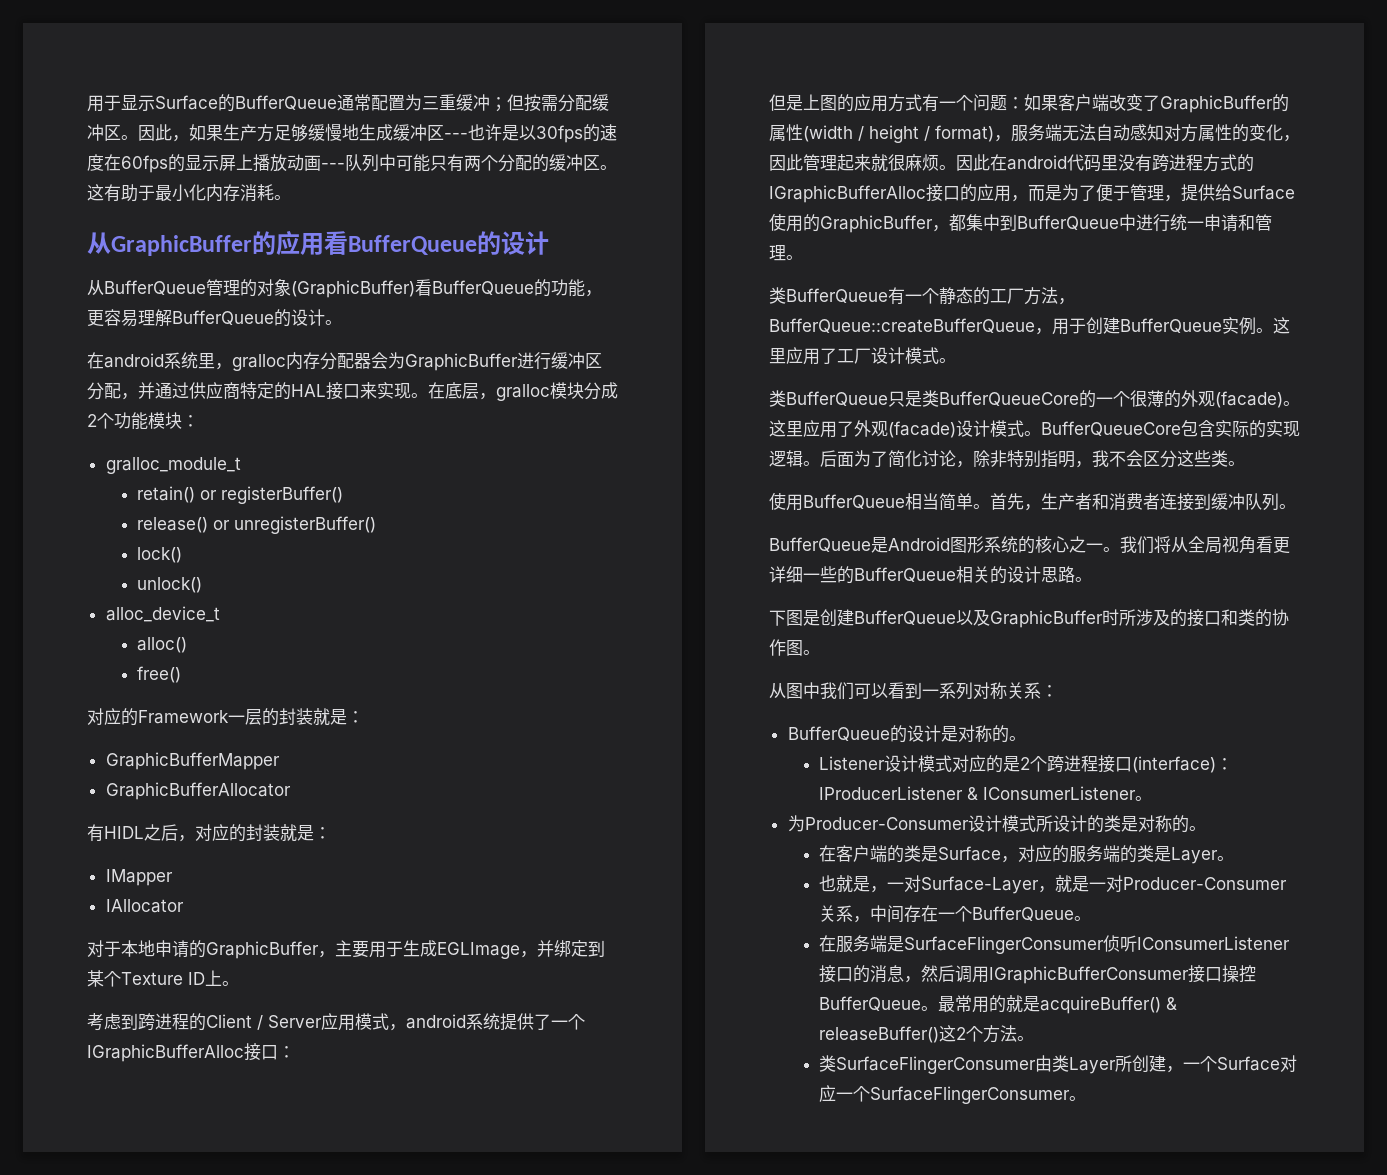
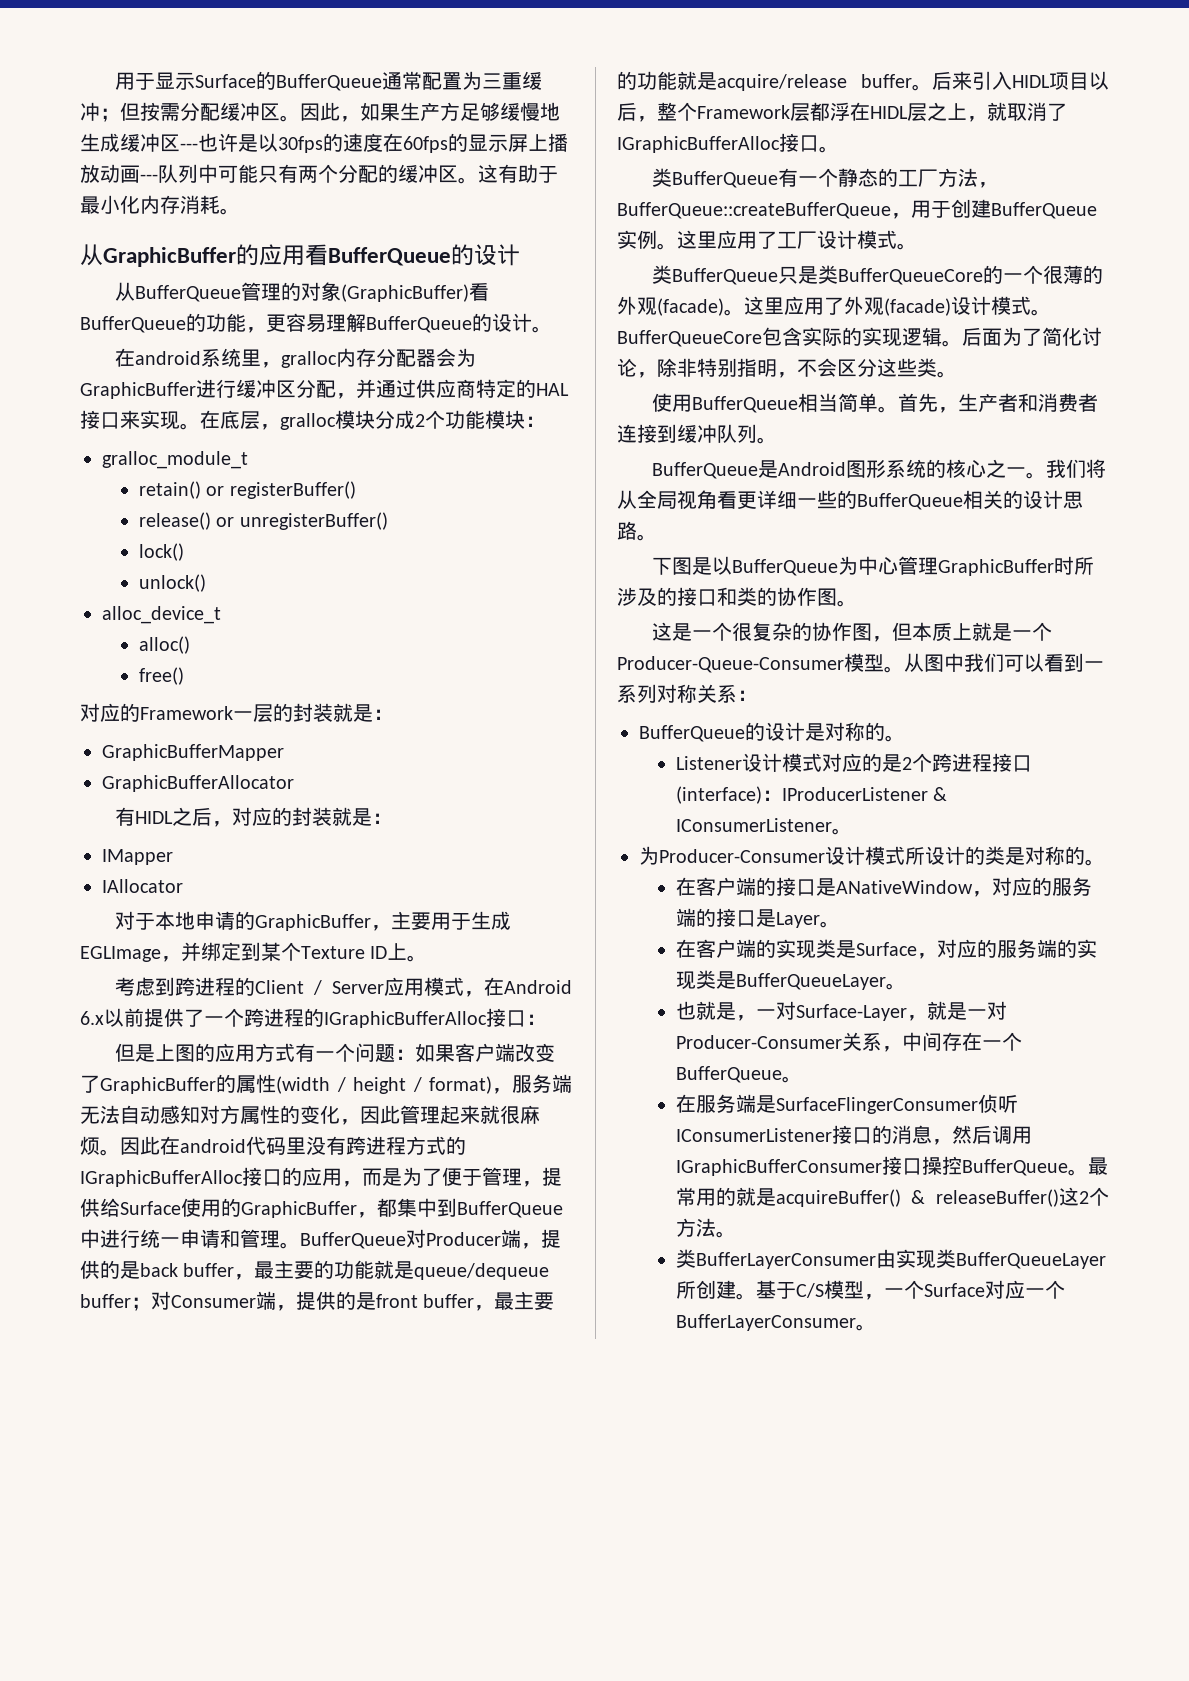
[406,1013,500,1030] android系统 -> [484,977,572,996] [80,1008,144,1027] 在Android 6.x以前
(585, 1022) none -> [244,1008,324,1027] 跨进程的
(803, 257) none -> [300,1229,561,1249] [80,1260,550,1280] [80,1291,555,1311] [617,71,1109,91] [617,102,1067,122] [617,133,839,153] BufferQueue对Producer端，提供的是back buffer，最主要的功能就是queue/dequeue buffer；对Consumer端，提供的是front buffer，最主要的功能就是acquire/release buffer。后来引入HIDL项目以后，整个Framework层都浮在HIDL层之上，就取消了IGraphicBufferAlloc接口。
[1092,450,1109,467] 我 -> (797, 375) none
[820,609,990,627] 创建BufferQueue以及 -> [711,556,938,576] 以BufferQueue为中心管理
(820, 652) none -> [651,622,1052,642] [617,653,904,673] 这是一个很复杂的协作图，但本质上就是一个Producer-Queue-Consumer模型。
(905, 854) none -> [775,877,1092,897] [675,908,840,928] [675,939,816,959] 接口是ANativeWindow，对应的服务端的接口是Layer。 // 在客户端的实现
[1137,845,1219,864] 类是Layer -> [1076,939,1097,958] [675,970,886,990] 实现类是BufferQueueLayer
[836,1055,1167,1074] SurfaceFlingerConsumer由类Layer所创建 -> [695,1249,1106,1269] [675,1280,864,1300] BufferLayerConsumer由实现类BufferQueueLayer所创建。基于C/S模型
[870,1086,1071,1104] SurfaceFlingerConsumer -> [675,1314,856,1331] BufferLayerConsumer

